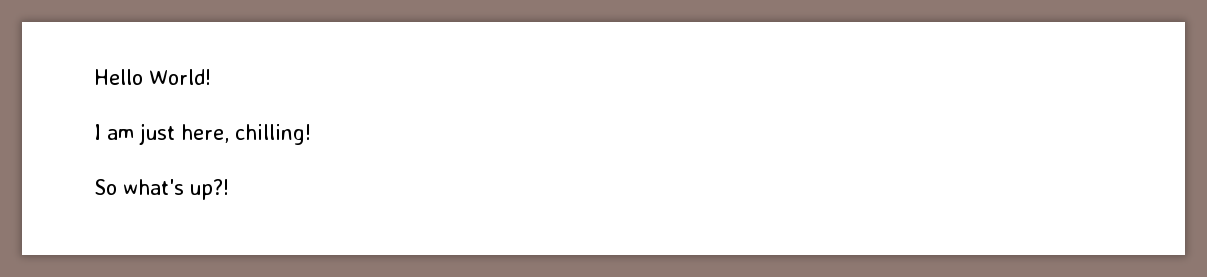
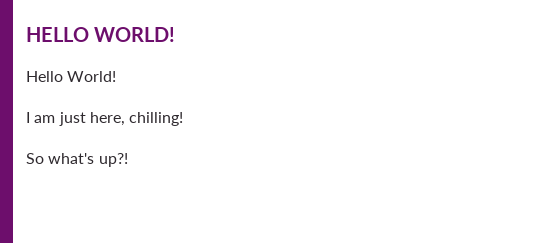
(94, 77) none -> [26,27,176,42] HELLO WORLD! //

